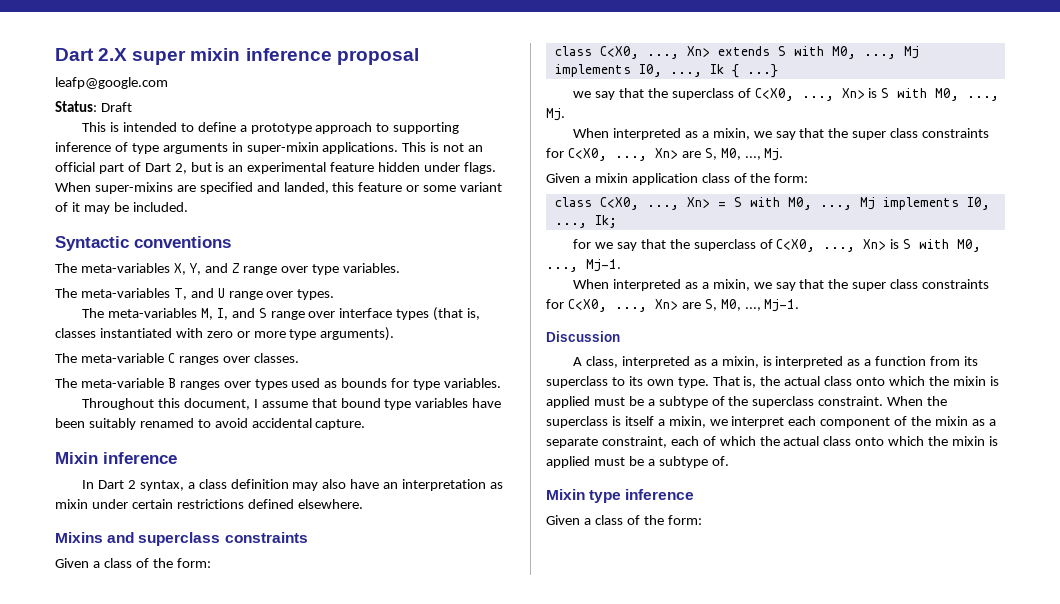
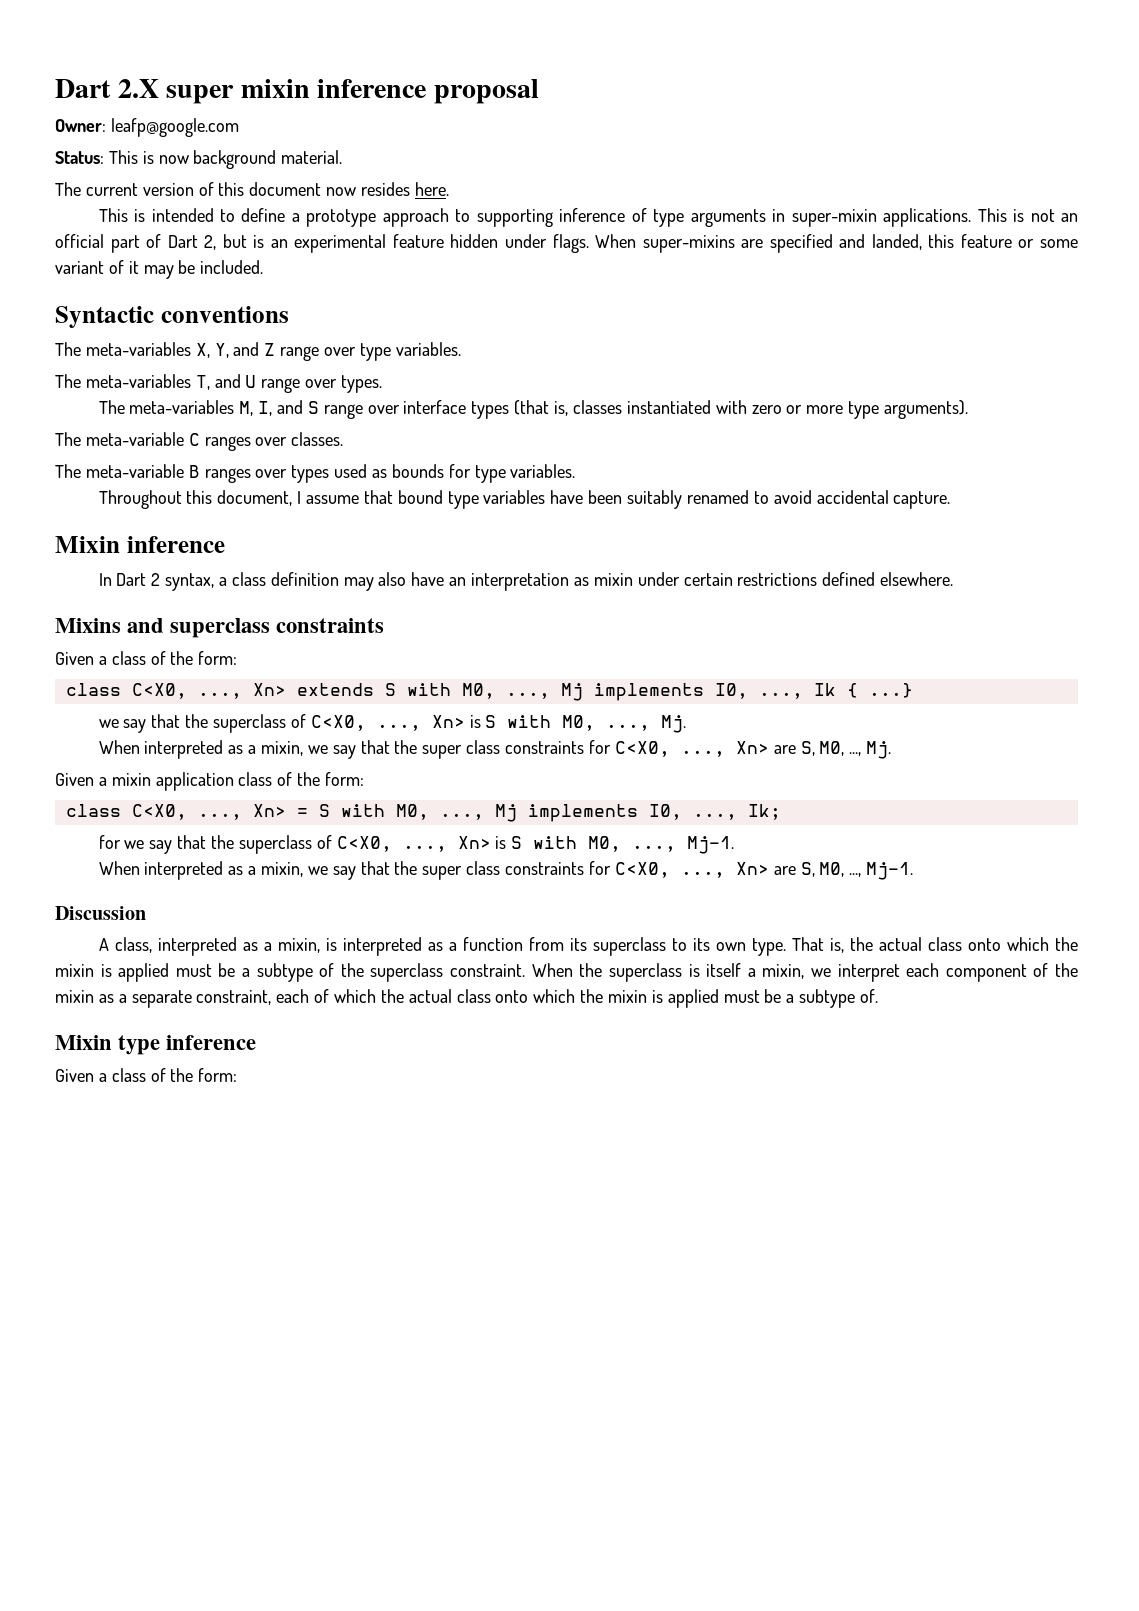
(419, 56) none -> [55,119,106,132] Owner:
[100,102,132,112] Draft -> [108,150,343,169] [55,182,449,196] This is now background material. // The current version of this document now resides here.

